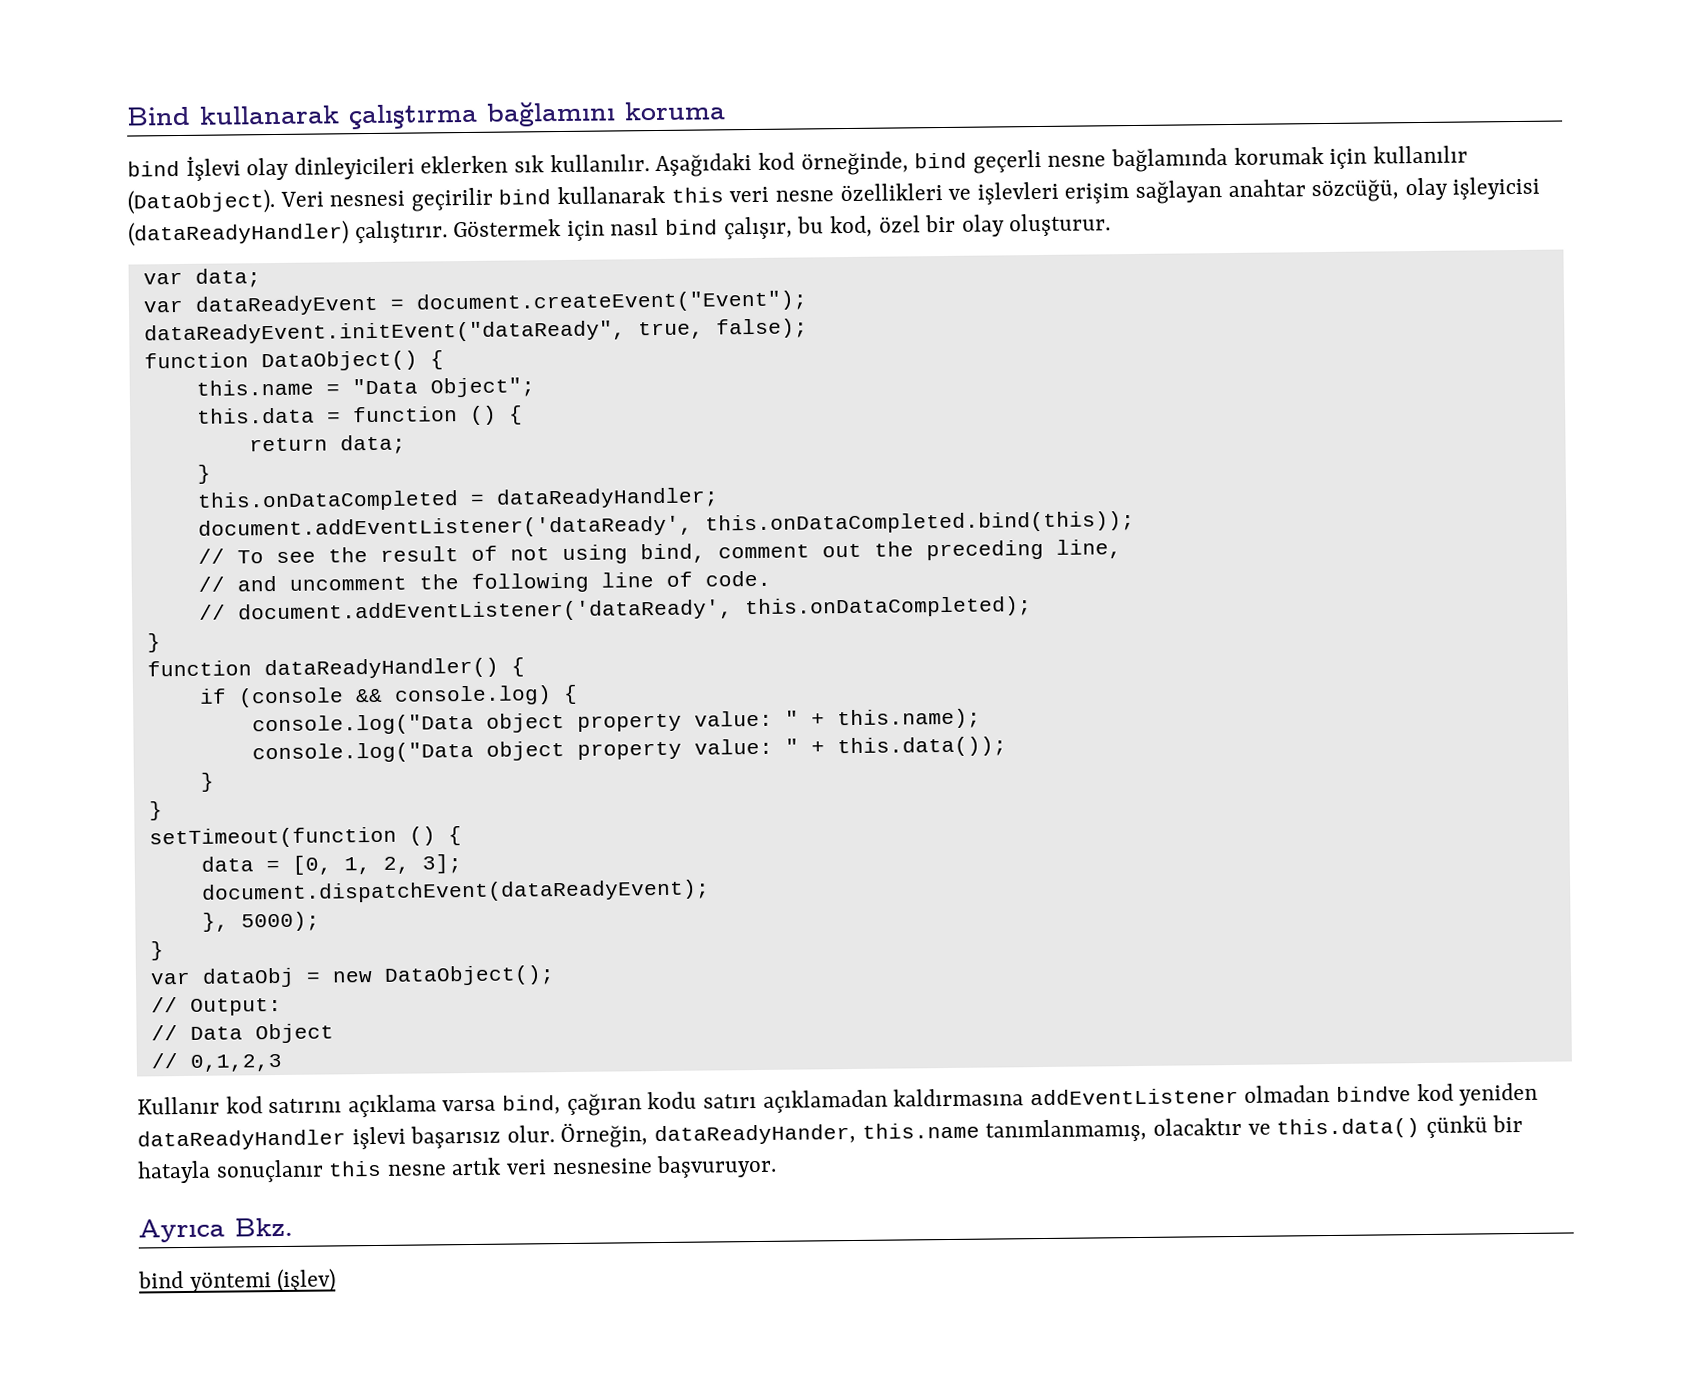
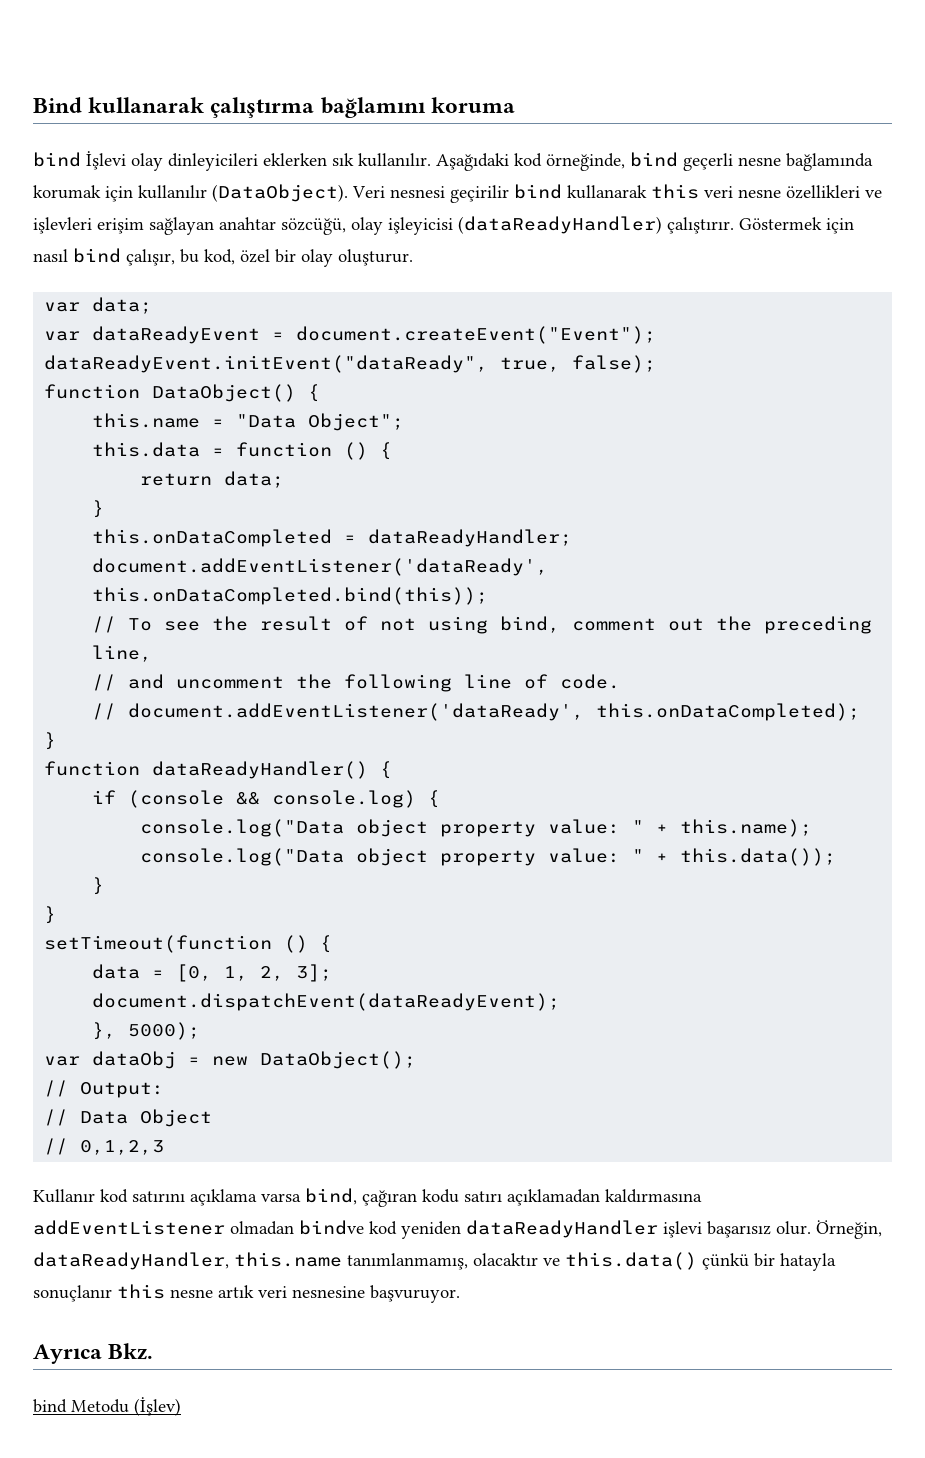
[149,941,164,961] // } -> (201, 1031) none
[654,1123,857,1146] dataReadyHander, -> [33,1252,229,1270] dataReadyHandler,
[189,1268,337,1294] yöntemi (işlev) -> [71,1397,181,1416] Metodu (İşlev)

